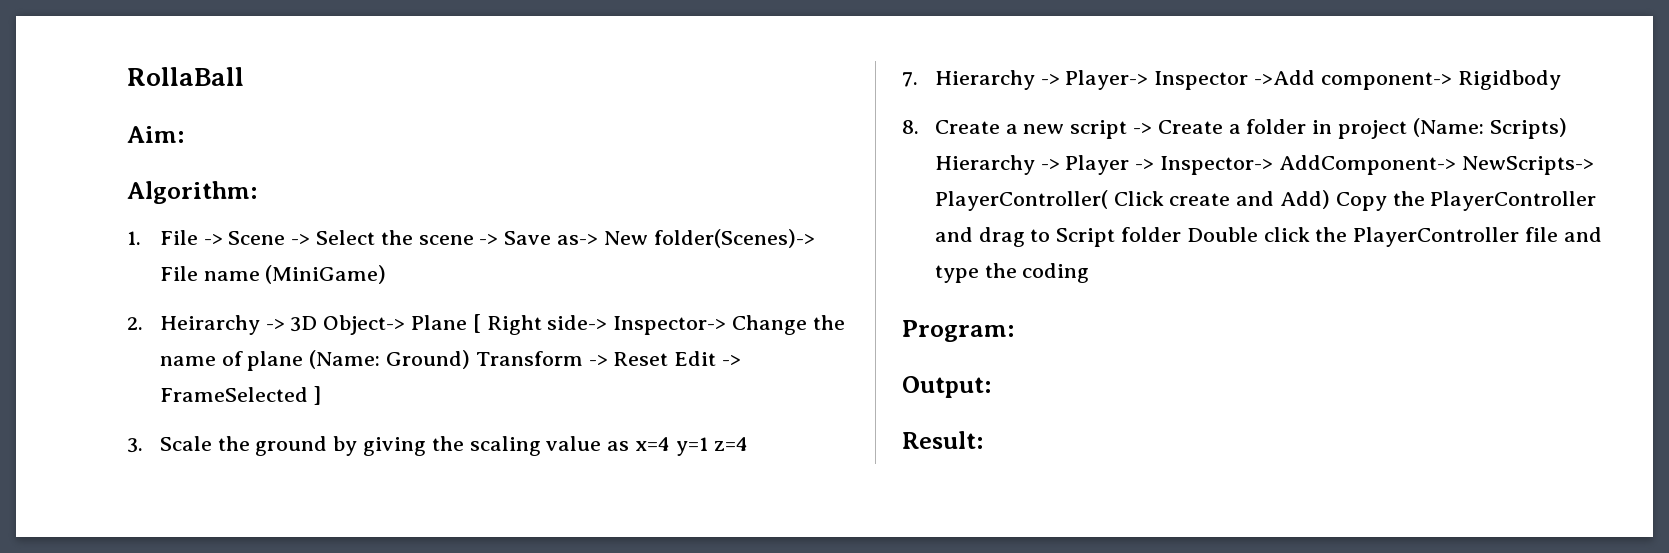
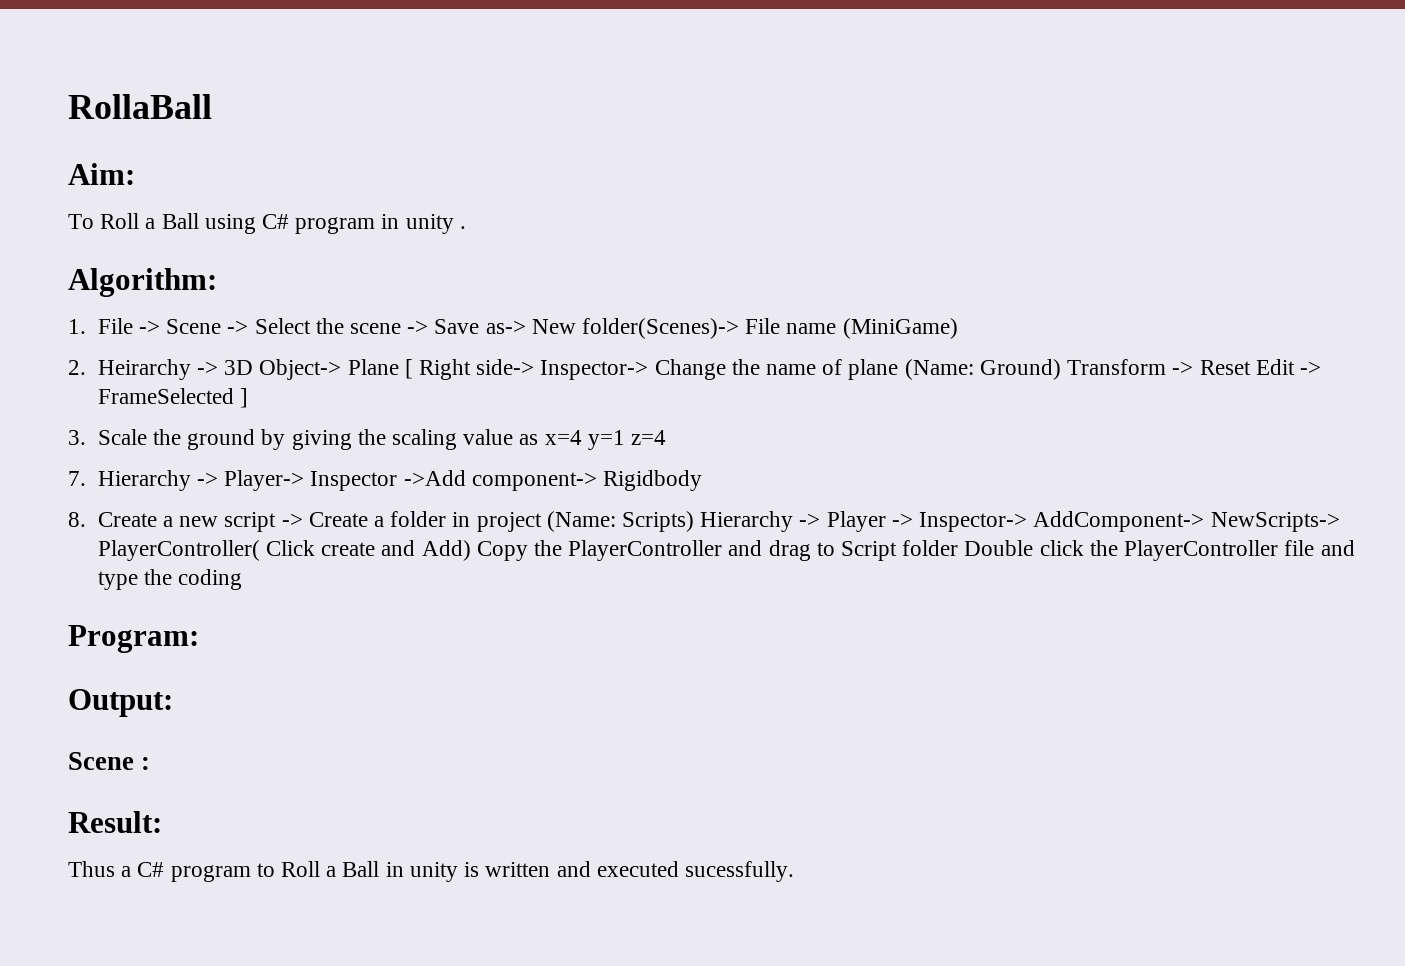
(185, 134) none -> [68,213,466,234] // To Roll a Ball using C# program in unity .
(992, 387) none -> [68,752,151,770] // Scene :
(984, 440) none -> [68,861,794,882] // Thus a C# program to Roll a Ball in unity is written and executed sucessfully.

